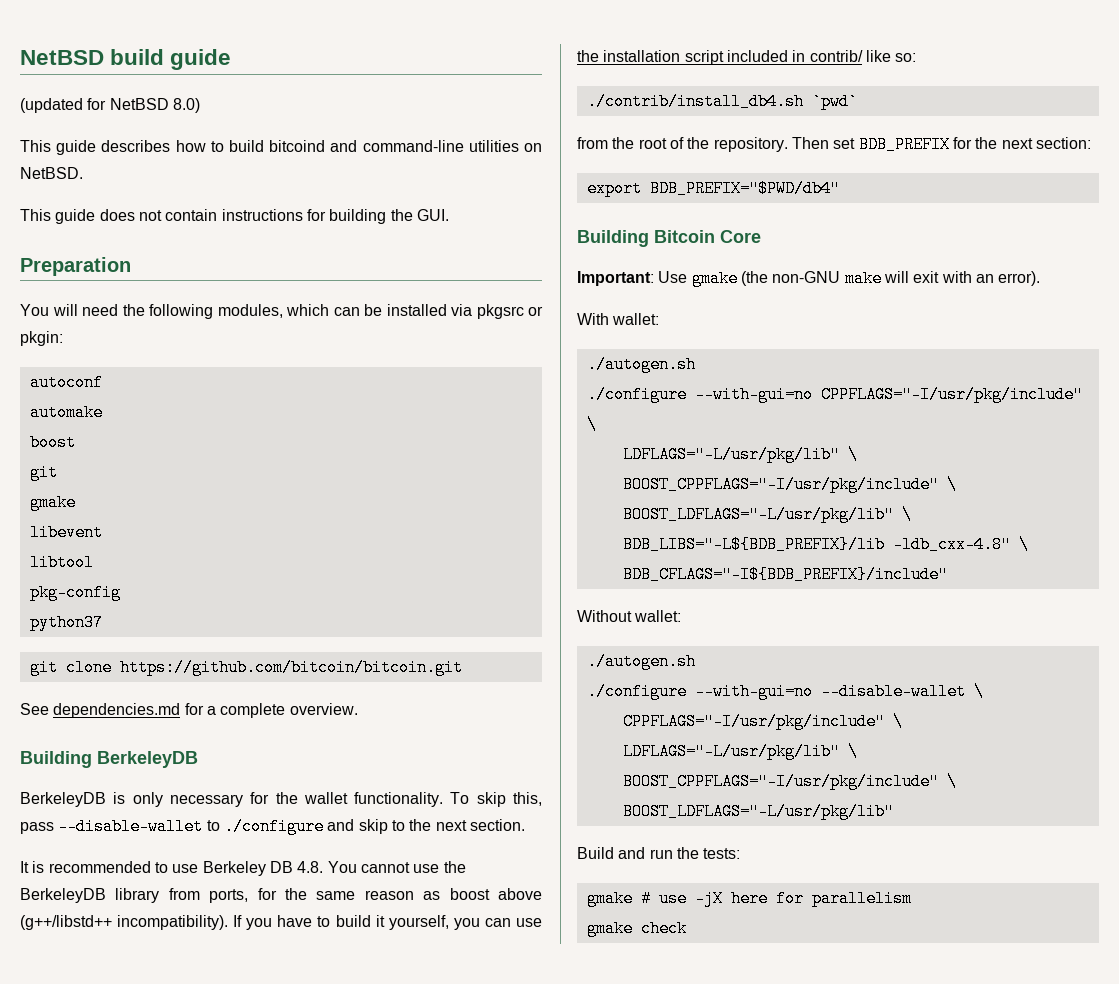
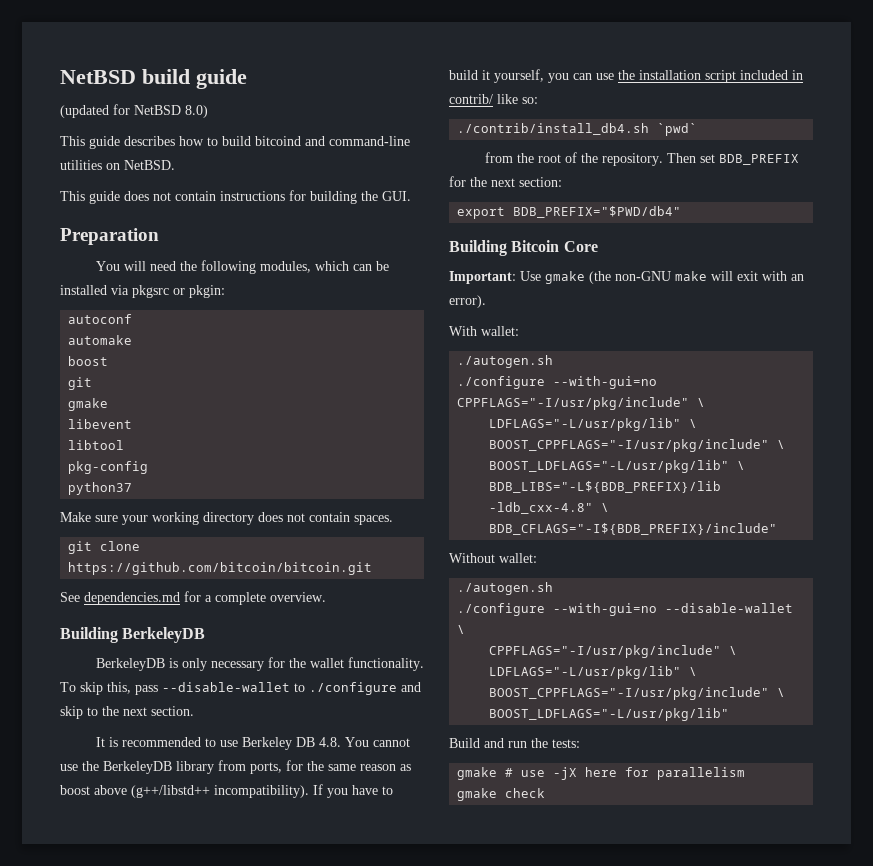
(103, 622) none -> [60,512,393,525] // Make sure your working directory does not contain spaces.

